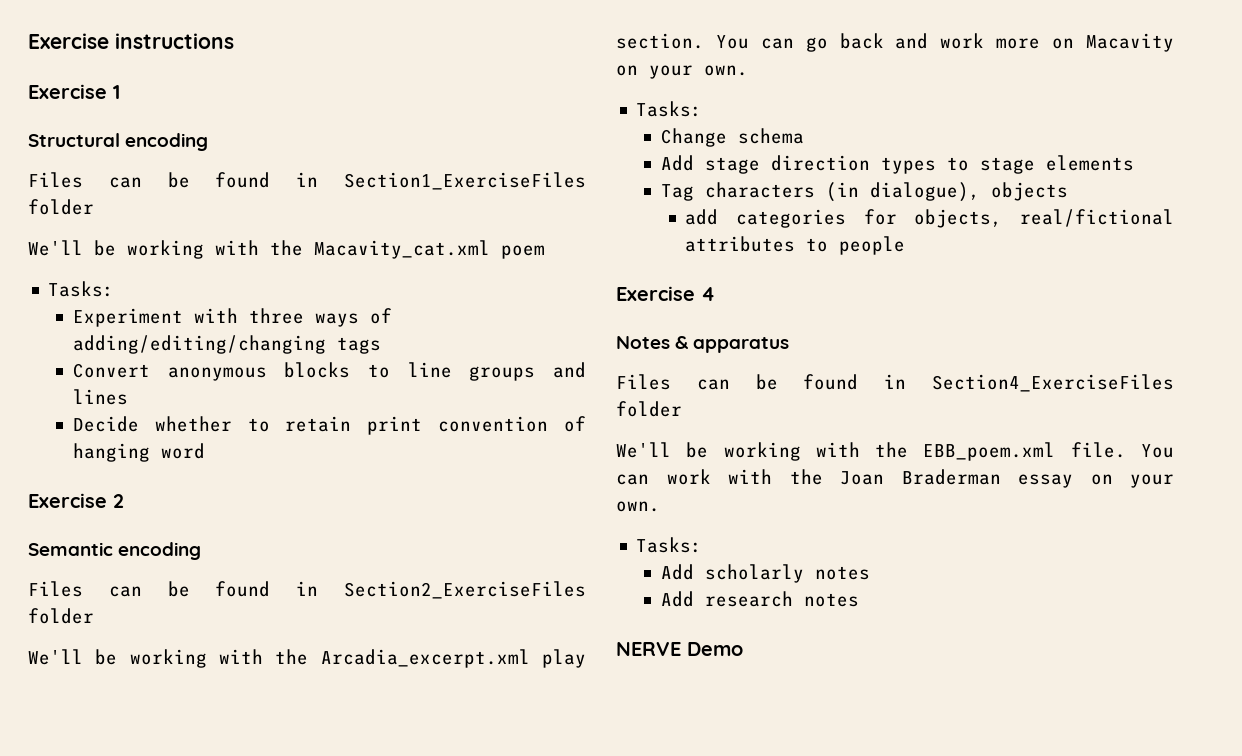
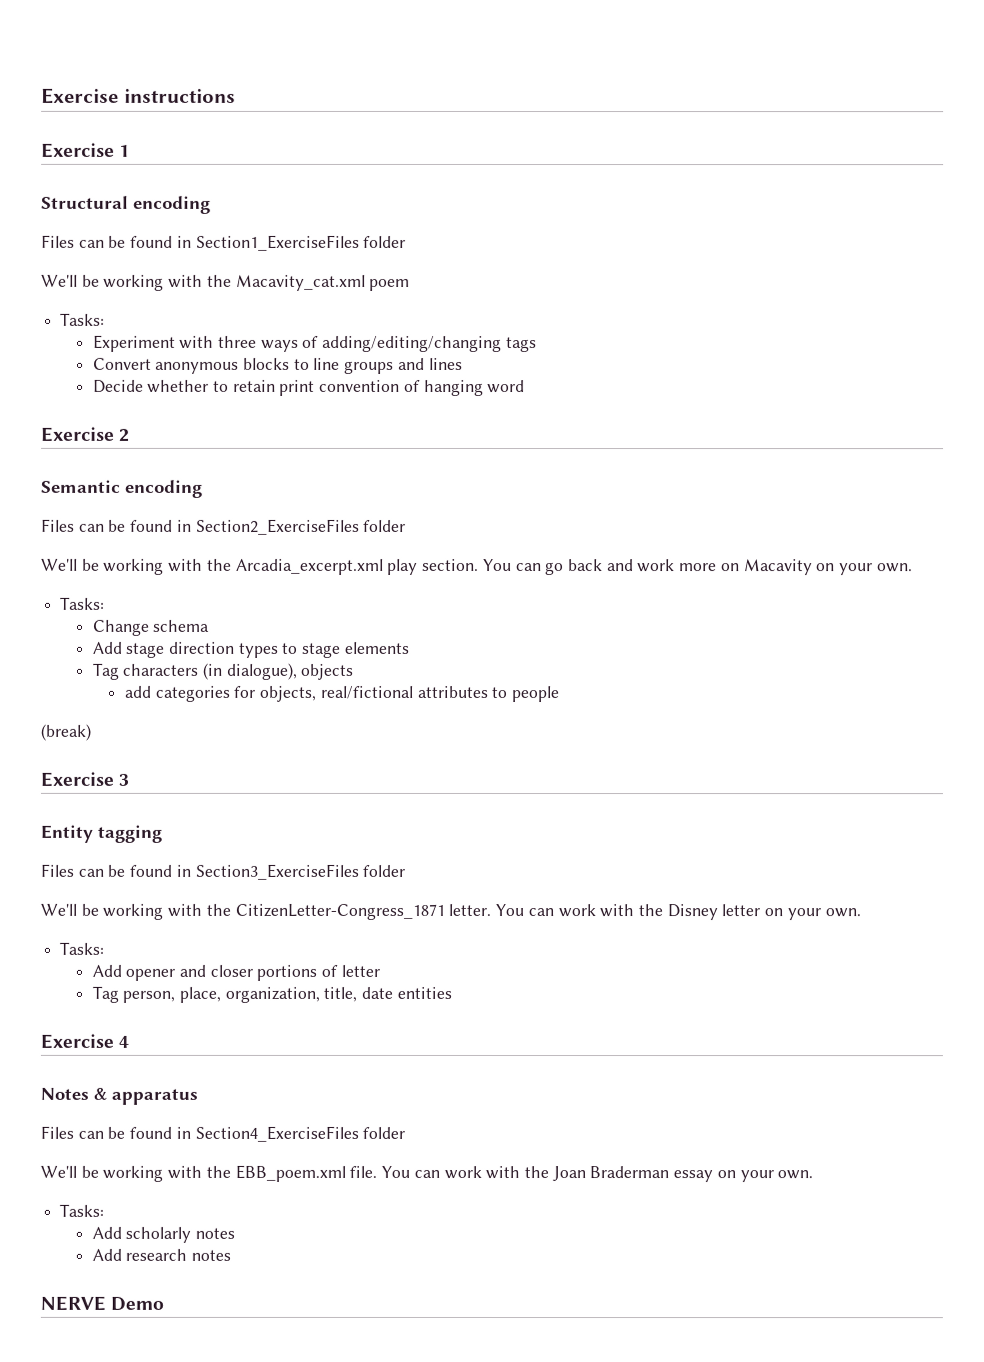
(906, 245) none -> [40,723,91,741] [40,771,130,787] [40,824,162,843] [40,863,406,880] [40,903,861,921] [59,941,105,955] [91,964,380,981] [91,985,452,1003] // (break) // Exercise 3 // Entity tagging // Files can be found in Section3_ExerciseFiles folder // We'll be working with the CitizenLetter-Congress_1871 letter. You can work with the Disney letter on your own. // Tasks: // Add opener and closer portions of letter // Tag person, place, organization, title, date entities

